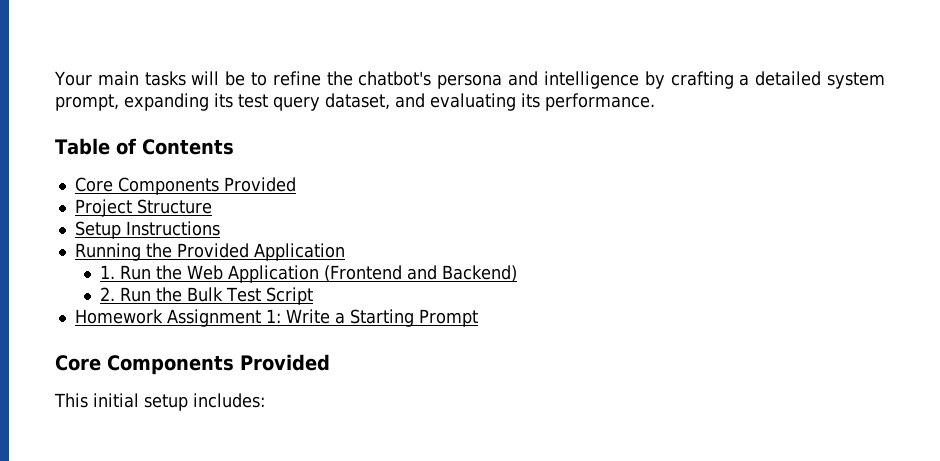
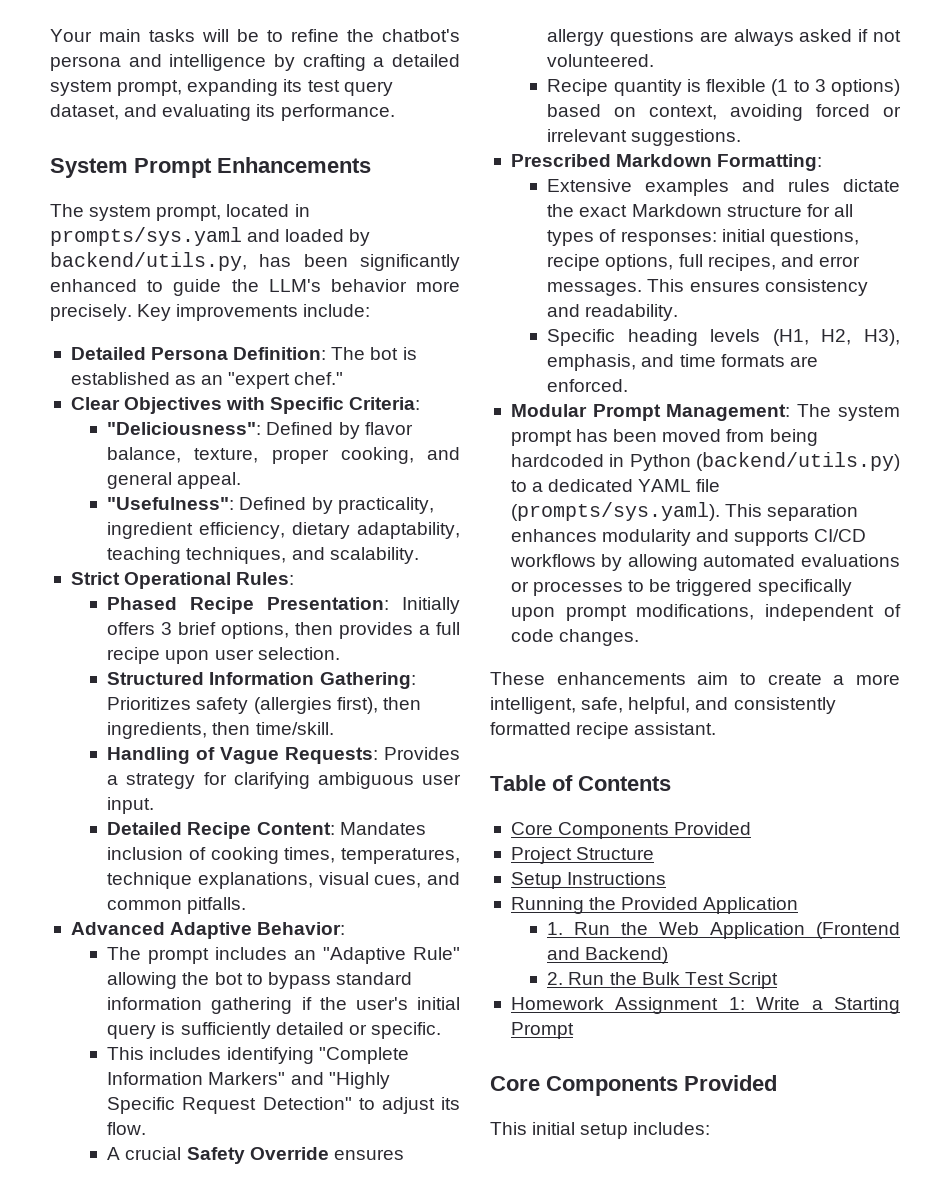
(655, 102) none -> [50,157,371,178] [50,204,310,221] [50,227,371,246] [50,252,460,271] [50,279,460,296] [50,304,371,321] [70,347,417,360] [70,372,344,389] [70,397,421,414] [107,422,413,439] [107,447,460,464] [107,472,242,489] [107,497,434,514] [107,522,461,539] [107,547,419,564] [70,572,295,589] [107,597,461,614] [107,622,460,639] [107,647,340,664] [107,672,416,689] [107,697,421,714] [107,722,334,739] [107,747,461,764] [107,772,461,789] [107,797,155,814] [107,822,426,839] [107,847,461,864] [107,872,460,889] [107,897,247,914] [70,922,346,939] [107,947,460,964] [107,972,412,989] [107,997,460,1014] [107,1022,441,1039] [107,1047,409,1064] [107,1072,390,1089] [107,1097,460,1114] [107,1122,147,1135] [107,1147,404,1164] [547,29,901,46] [547,54,655,67] [547,79,901,96] [547,104,901,121] [547,129,742,146] [510,154,823,171] [547,179,900,196] [547,204,853,217] [547,229,859,246] [547,254,860,271] [547,279,868,296] [547,304,679,321] [547,329,900,346] [547,354,818,371] [547,379,629,392] [510,404,901,421] [510,429,818,446] [510,452,900,471] [510,479,721,492] [510,502,859,521] [510,529,867,546] [509,554,900,571] [510,579,852,596] [510,604,902,621] [510,629,640,646] [490,672,900,685] [490,697,836,714] [490,722,717,739] // System Prompt Enhancements // The system prompt, located in prompts/sys.yaml and loaded by backend/utils.py, has been significantly enhanced to guide the LLM's behavior more precisely. Key improvements include: // Detailed Persona Definition: The bot is established as an "expert chef." // Clear Objectives with Specific Criteria: // "Deliciousness": Defined by flavor balance, texture, proper cooking, and general appeal. // "Usefulness": Defined by practicality, ingredient efficiency, dietary adaptability, teaching techniques, and scalability. // Strict Operational Rules: // Phased Recipe Presentation: Initially offers 3 brief options, then provides a full recipe upon user selection. // Structured Information Gathering: Prioritizes safety (allergies first), then ingredients, then time/skill. // Handling of Vague Requests: Provides a strategy for clarifying ambiguous user input. // Detailed Recipe Content: Mandates inclusion of cooking times, temperatures, technique explanations, visual cues, and common pitfalls. // Advanced Adaptive Behavior: // The prompt includes an "Adaptive Rule" allowing the bot to bypass standard information gathering if the user's initial query is sufficiently detailed or specific. // This includes identifying "Complete Information Markers" and "Highly Specific Request Detection" to adjust its flow. // A crucial Safety Override ensures allergy questions are always asked if not volunteered. // Recipe quantity is flexible (1 to 3 options) based on context, avoiding forced or irrelevant suggestions. // Prescribed Markdown Formatting: // Extensive examples and rules dictate the exact Markdown structure for all types of responses: initial questions, recipe options, full recipes, and error messages. This ensures consistency and readability. // Specific heading levels (H1, H2, H3), emphasis, and time formats are enforced. // Modular Prompt Management: The system prompt has been moved from being hardcoded in Python (backend/utils.py) to a dedicated YAML file (prompts/sys.yaml). This separation enhances modularity and supports CI/CD workflows by allowing automated evaluations or processes to be triggered specifically upon prompt modifications, independent of code changes. // These enhancements aim to create a more intelligent, safe, helpful, and consistently formatted recipe assistant.

